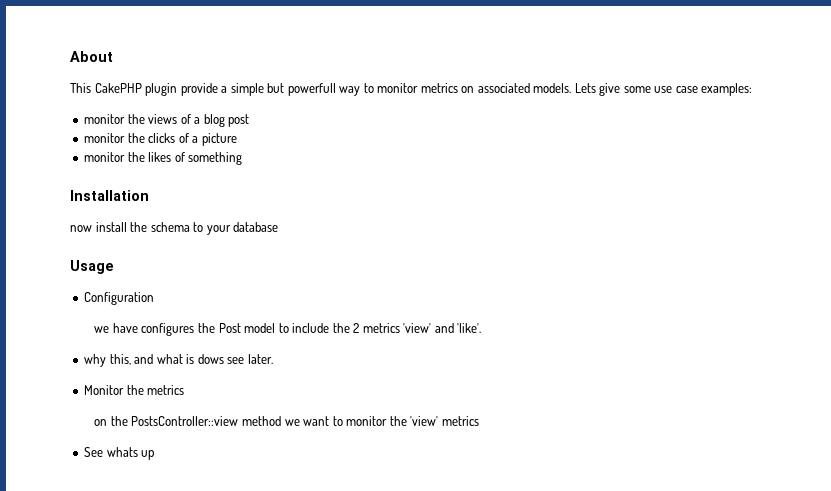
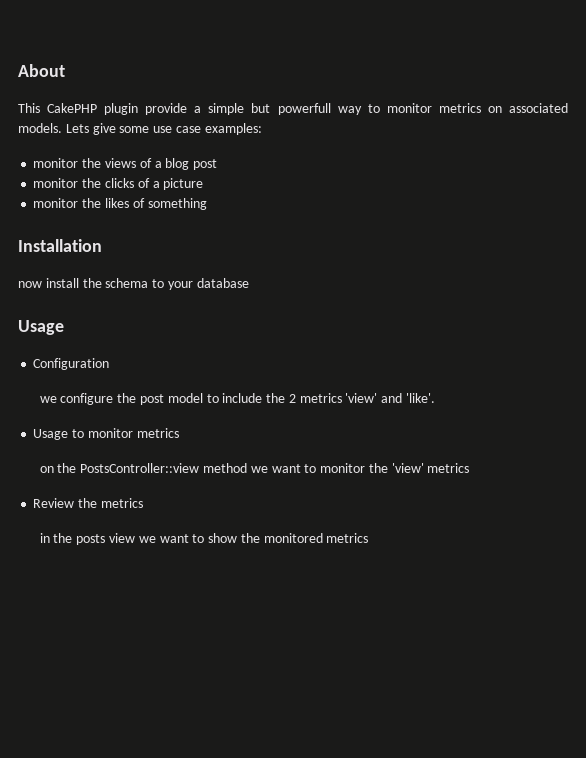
[112,323,241,336] have configures the Post -> [60,393,164,405] configure the post
[84,354,273,367] [84,385,144,395] why this, and what is dows see later. // Monitor the -> [33,428,133,440] Usage to monitor
[84,447,155,460] See whats up -> [33,498,143,508] [39,533,369,545] Review the metrics // in the posts view we want to show the monitored metrics

